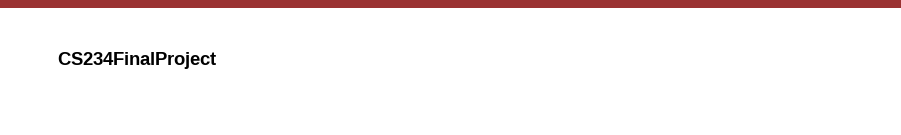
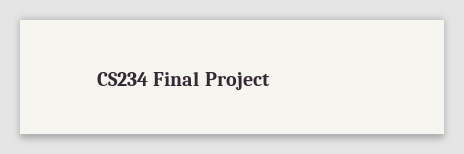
[58,52,216,69] CS234FinalProject -> [97,71,270,90] CS234 Final Project

